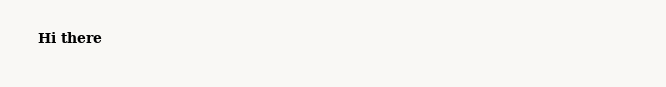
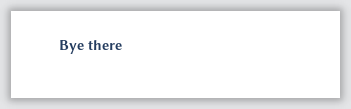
[38,32,56,43] Hi -> [59,40,84,54] Bye

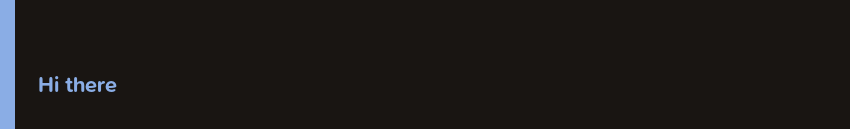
[59,40,84,54] Bye -> [38,76,59,92] Hi

